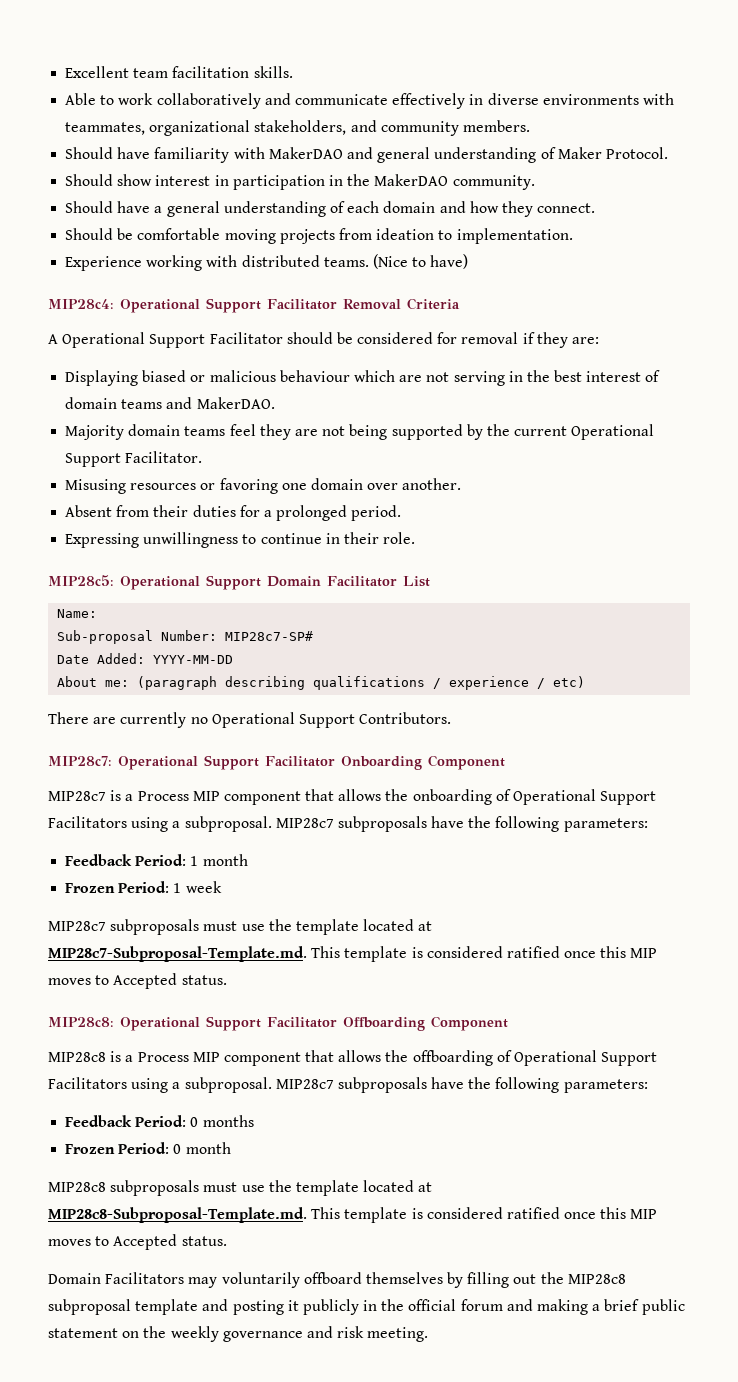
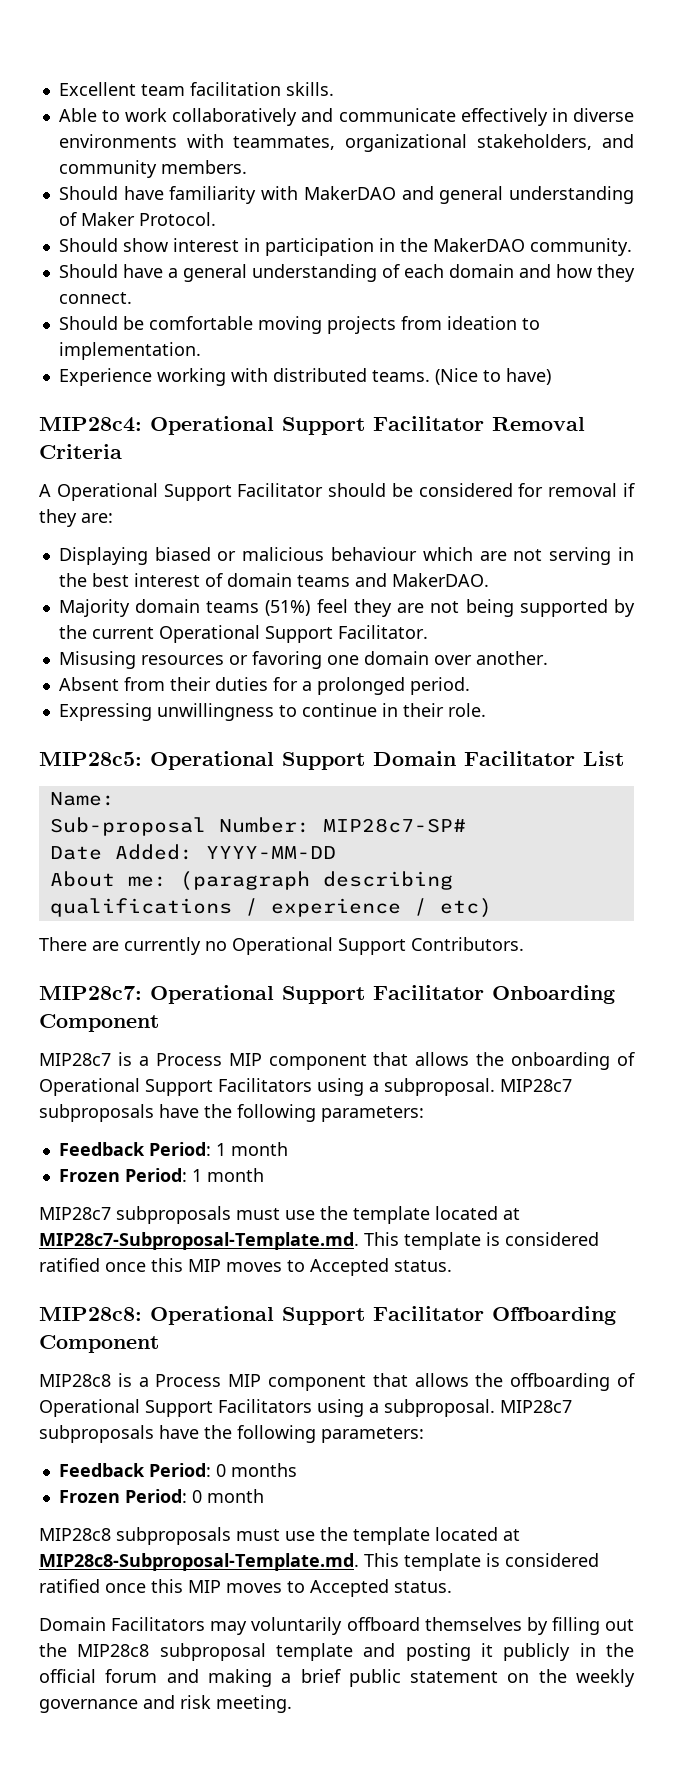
(226, 431) none -> [265,600,311,616] (51%)
[185,881,222,893] week -> [206,1168,264,1182] month

